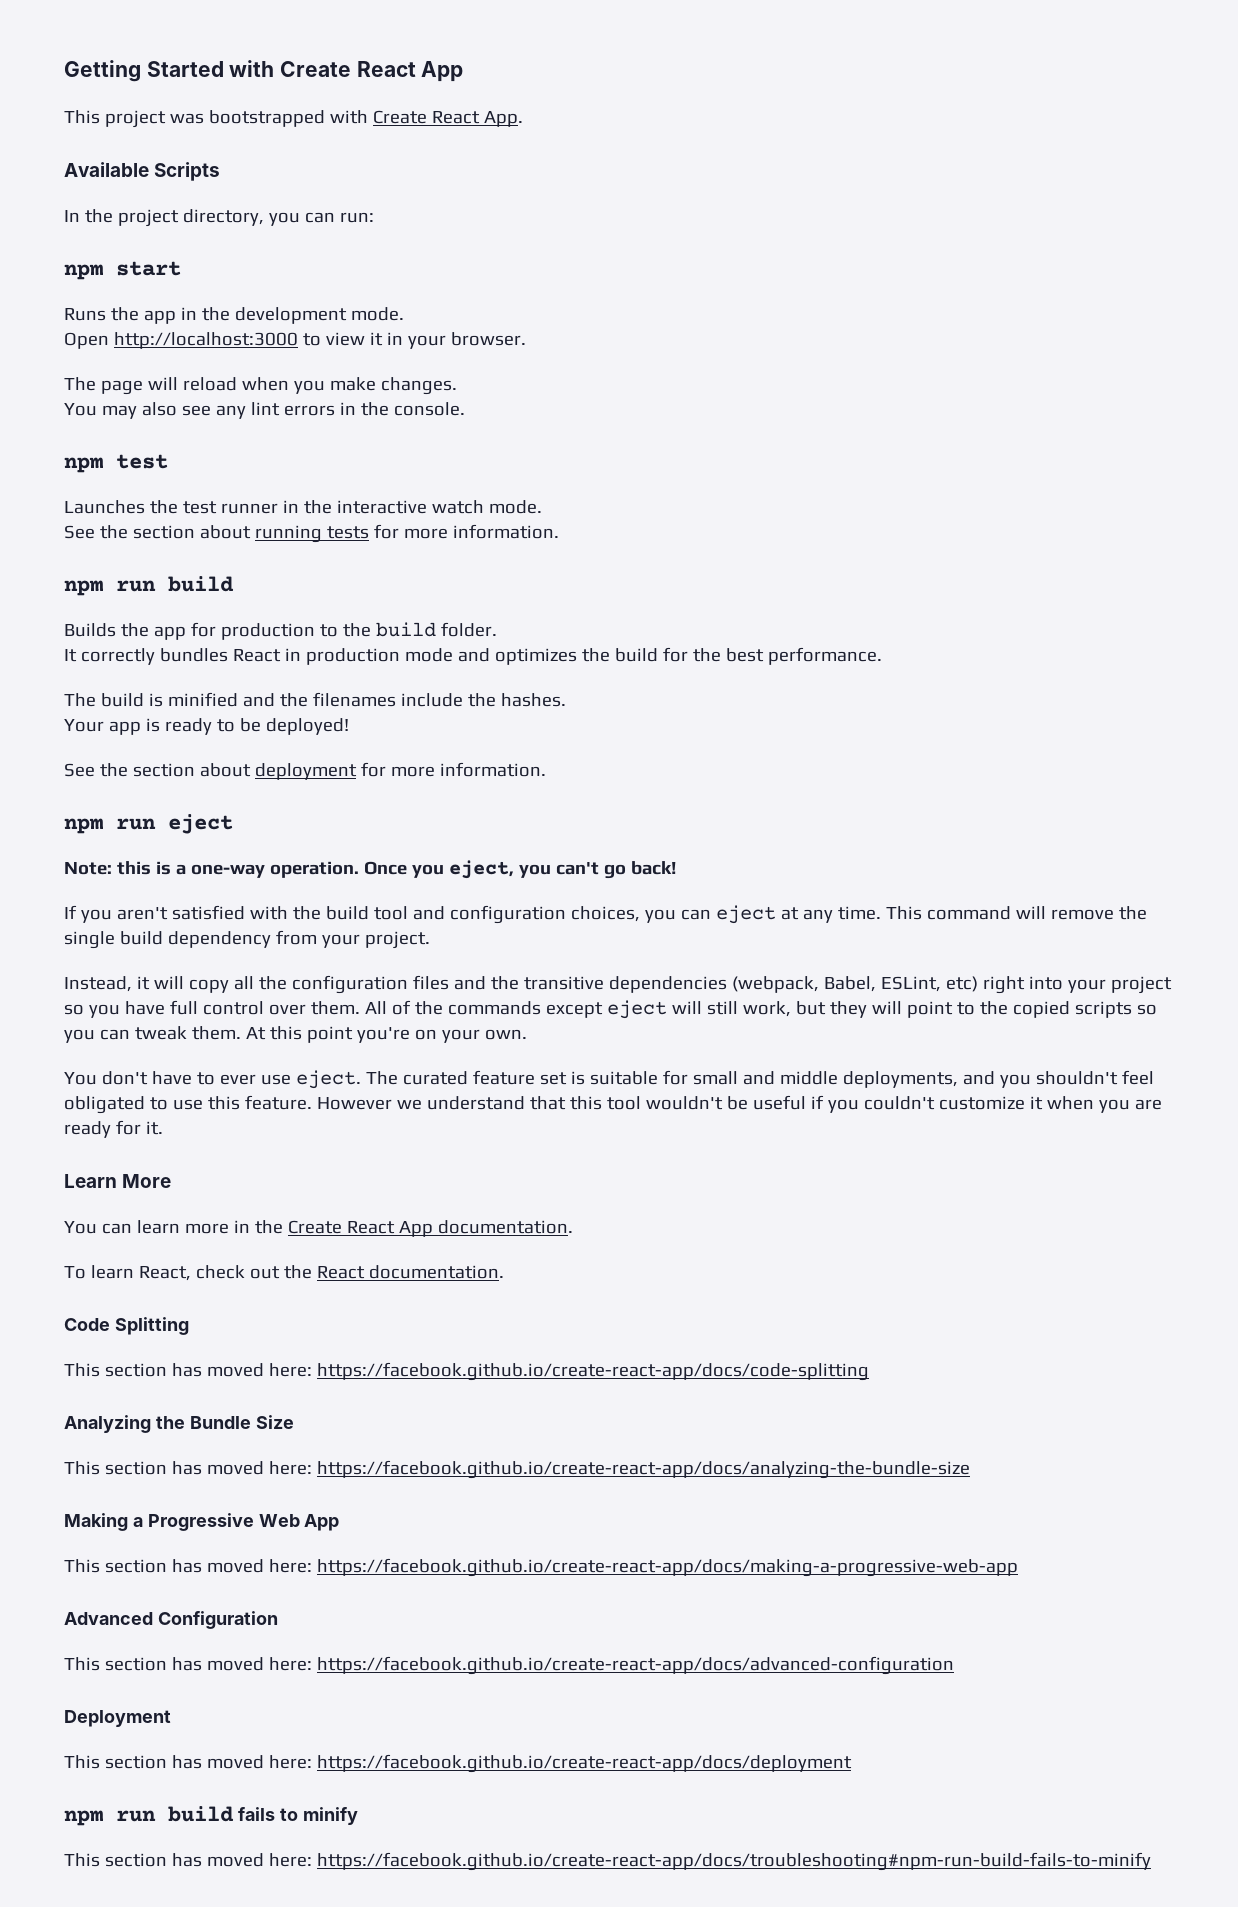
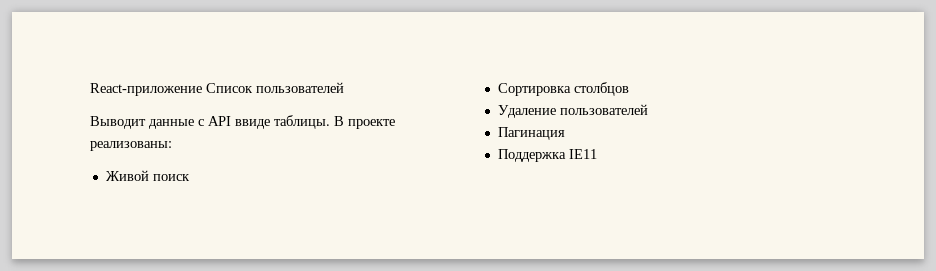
[64,60,464,82] [64,110,523,128] [64,162,221,181] [64,209,374,227] [64,261,181,280] [64,307,404,324] [64,332,526,349] [64,377,457,395] [64,402,465,419] [64,454,168,473] [64,500,542,514] [64,524,559,543] [64,576,234,596] [64,622,497,640] [64,647,882,665] [64,692,566,707] [64,718,349,735] [64,762,546,780] [64,814,233,834] [64,860,676,879] [64,905,1147,924] [64,930,430,949] [64,975,1172,994] [64,1000,1157,1019] [64,1026,527,1043] [64,1070,1154,1089] [64,1095,1162,1114] [64,1120,163,1138] [64,1174,172,1188] [64,1220,573,1237] [64,1265,504,1281] [64,1317,189,1335] [64,1362,869,1381] [64,1415,294,1433] [64,1460,970,1479] [64,1513,340,1531] [64,1558,1018,1577] [64,1611,278,1629] [64,1656,954,1675] [64,1710,171,1727] [64,1754,852,1773] [64,1806,358,1826] [64,1852,1151,1871] Getting Started with Create React App // This project was bootstrapped with Create React App. // Available Scripts // In the project directory, you can run: // npm start // Runs the app in the development mode. // Open http://localhost:3000 to view it in your browser. // The page will reload when you make changes. // You may also see any lint errors in the console. // npm test // Launches the test runner in the interactive watch mode. // See the section about running tests for more information. // npm run build // Builds the app for production to the build folder. // It correctly bundles React in production mode and optimizes the build for the best performance. // The build is minified and the filenames include the hashes. // Your app is ready to be deployed! // See the section about deployment for more information. // npm run eject // Note: this is a one-way operation. Once you eject, you can't go back! // If you aren't satisfied with the build tool and configuration choices, you can eject at any time. This command will remove the single build dependency from your project. // Instead, it will copy all the configuration files and the transitive dependencies (webpack, Babel, ESLint, etc) right into your project so you have full control over them. All of the commands except eject will still work, but they will point to the copied scripts so you can tweak them. At this point you're on your own. // You don't have to ever use eject. The curated feature set is suitable for small and middle deployments, and you shouldn't feel obligated to use this feature. However we understand that this tool wouldn't be useful if you couldn't customize it when you are ready for it. // Learn More // You can learn more in the Create React App documentation. // To learn React, check out the React documentation. // Code Splitting // This section has moved here: https://facebook.github.io/create-react-app/docs/code-splitting // Analyzing the Bundle Size // This section has moved here: https://facebook.github.io/create-react-app/docs/analyzing-the-bundle-size // Making a Progressive Web App // This section has moved here: https://facebook.github.io/create-react-app/docs/making-a-progressive-web-app // Advanced Configuration // This section has moved here: https://facebook.github.io/create-react-app/docs/advanced-configuration // Deployment // This section has moved here: https://facebook.github.io/create-react-app/docs/deployment // npm run build fails to minify // This section has moved here: https://facebook.github.io/create-react-app/docs/troubleshooting#npm-run-build-fails-to-minify -> [90,82,344,96] [90,115,395,129] [90,141,172,151] [105,170,190,181] [497,82,629,96] [497,104,648,118] [497,127,565,140] [497,149,597,162] React-приложение Список пользователей // Выводит данные c API ввиде таблицы. В проекте реализованы: // Живой поиск // Сортировка столбцов // Удаление пользователей // Пагинация // Поддержка IE11

